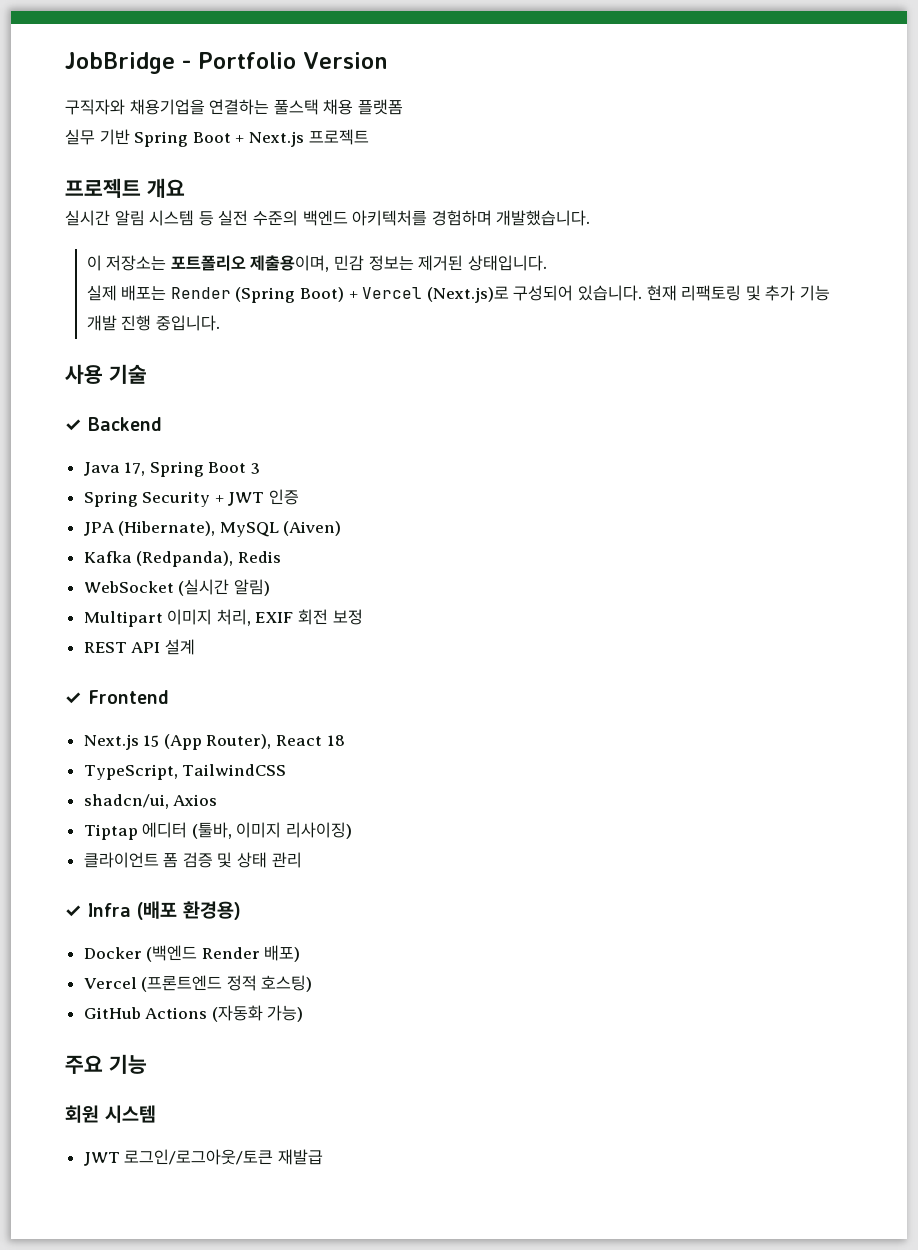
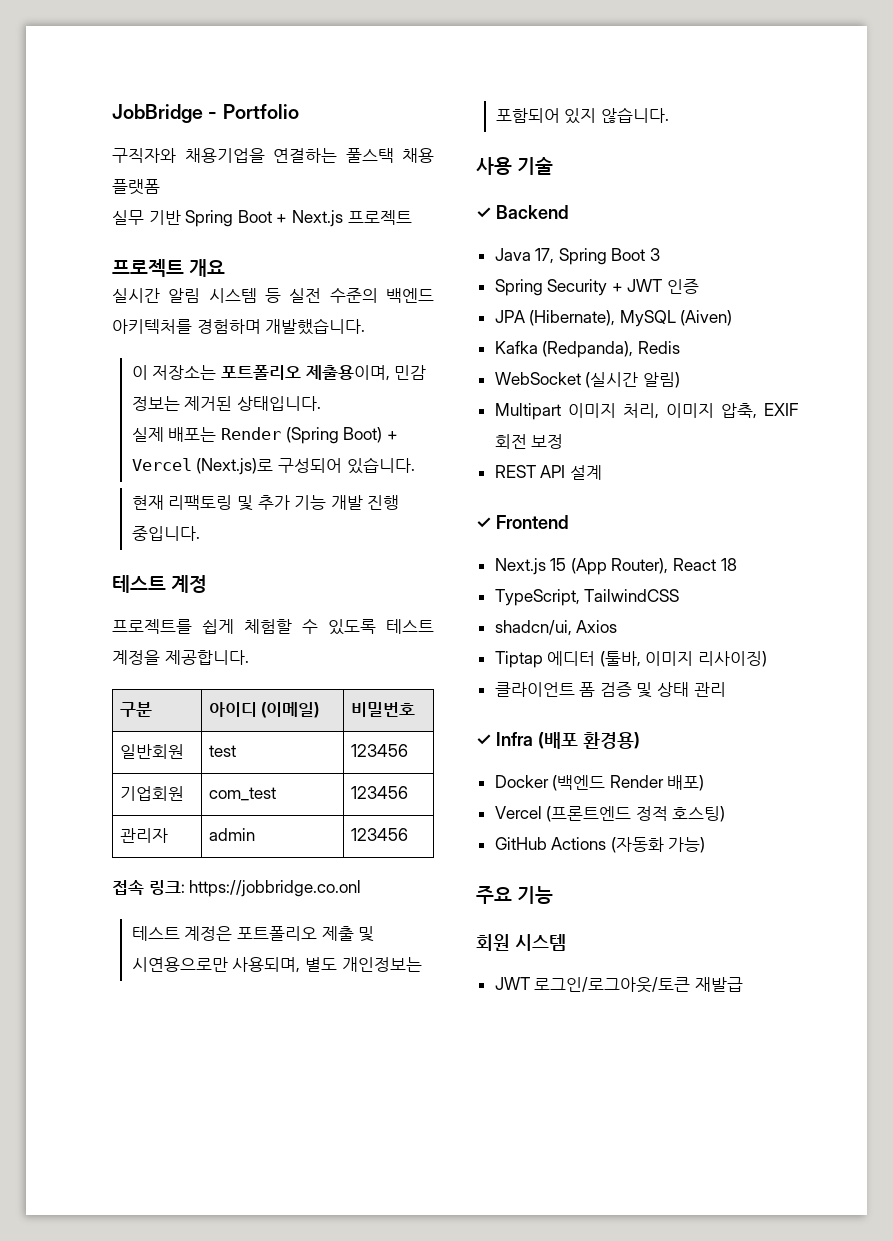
[303,52,388,69] Version -> (299, 111) none
(642, 293) none -> (415, 465) //
(220, 323) none -> [112,575,207,593] [112,619,434,635] [112,650,249,665] [119,702,152,717] [208,702,320,718] [350,702,415,717] [119,744,184,759] [208,745,236,757] [350,744,408,757] [119,786,184,801] [208,787,276,801] [350,786,408,799] [119,828,168,843] [208,828,255,841] [350,828,408,841] [112,880,362,897] [131,926,375,942] [131,957,422,973] [495,107,669,124] // 테스트 계정 // 프로젝트를 쉽게 체험할 수 있도록 테스트 계정을 제공합니다. // 구분 | 아이디 (이메일) | 비밀번호 // 일반회원 | test | 123456 // 기업회원 | com_test | 123456 // 관리자 | admin | 123456 // 접속 링크: https://jobbridge.co.onl // 테스트 계정은 포트폴리오 제출 및 시연용으로만 사용되며, 별도 개인정보는 포함되어 있지 않습니다.
(251, 617) none -> [665,403,757,419] 이미지 압축,

